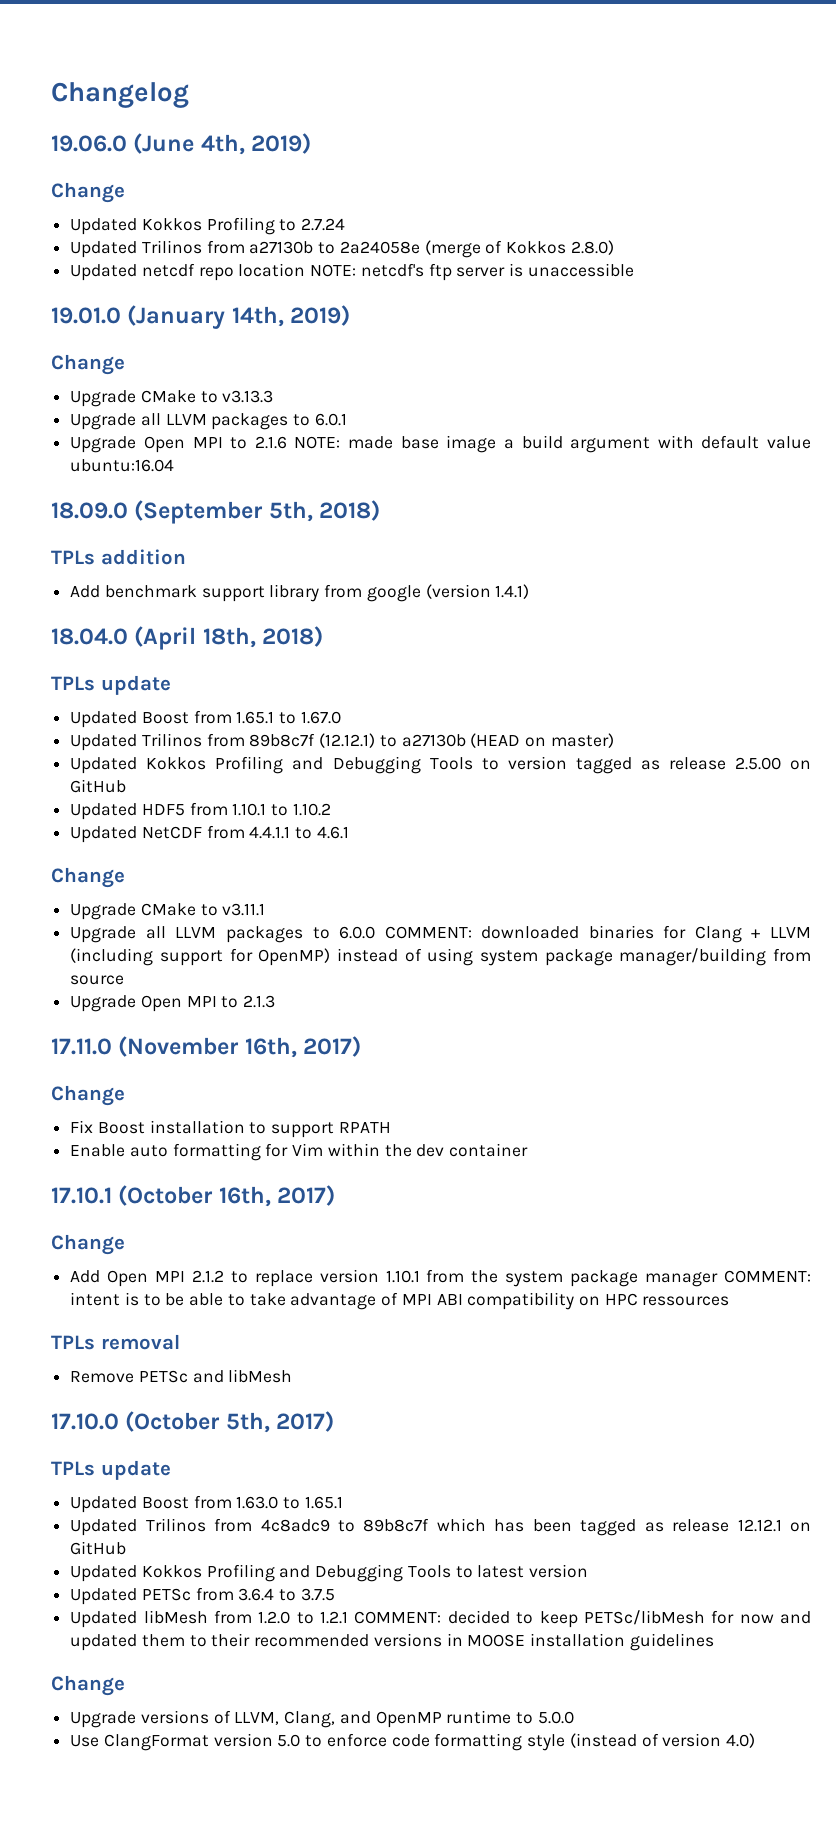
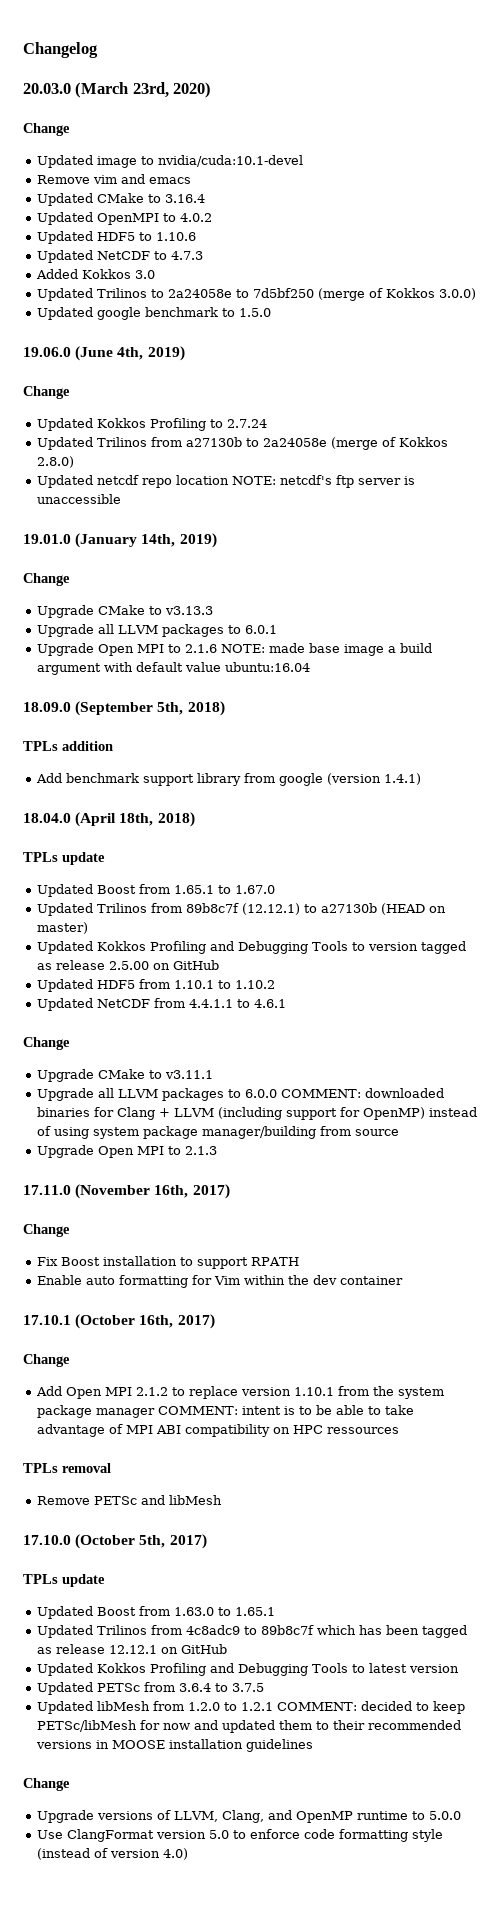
(189, 95) none -> [23,82,212,98] [23,123,70,136] [36,155,303,168] [36,174,191,184] [36,193,205,206] [36,212,212,225] [36,231,196,244] [36,250,203,263] [35,269,155,279] [36,288,476,301] [36,307,271,320] // 20.03.0 (March 23rd, 2020) // Change // Updated image to nvidia/cuda:10.1-devel // Remove vim and emacs // Updated CMake to 3.16.4 // Updated OpenMPI to 4.0.2 // Updated HDF5 to 1.10.6 // Updated NetCDF to 4.7.3 // Added Kokkos 3.0 // Updated Trilinos to 2a24058e to 7d5bf250 (merge of Kokkos 3.0.0) // Updated google benchmark to 1.5.0

